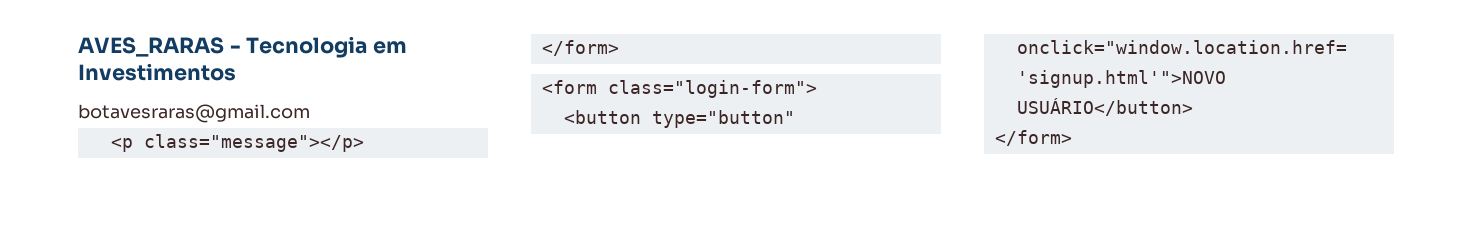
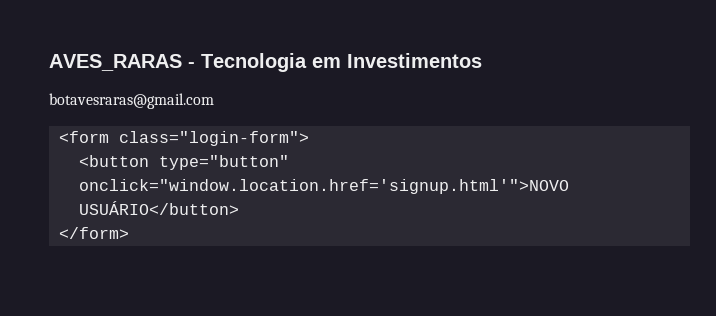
[110,134,364,152] [541,40,619,56] // <p class="message"></p> // </form> -> (214, 101) none

